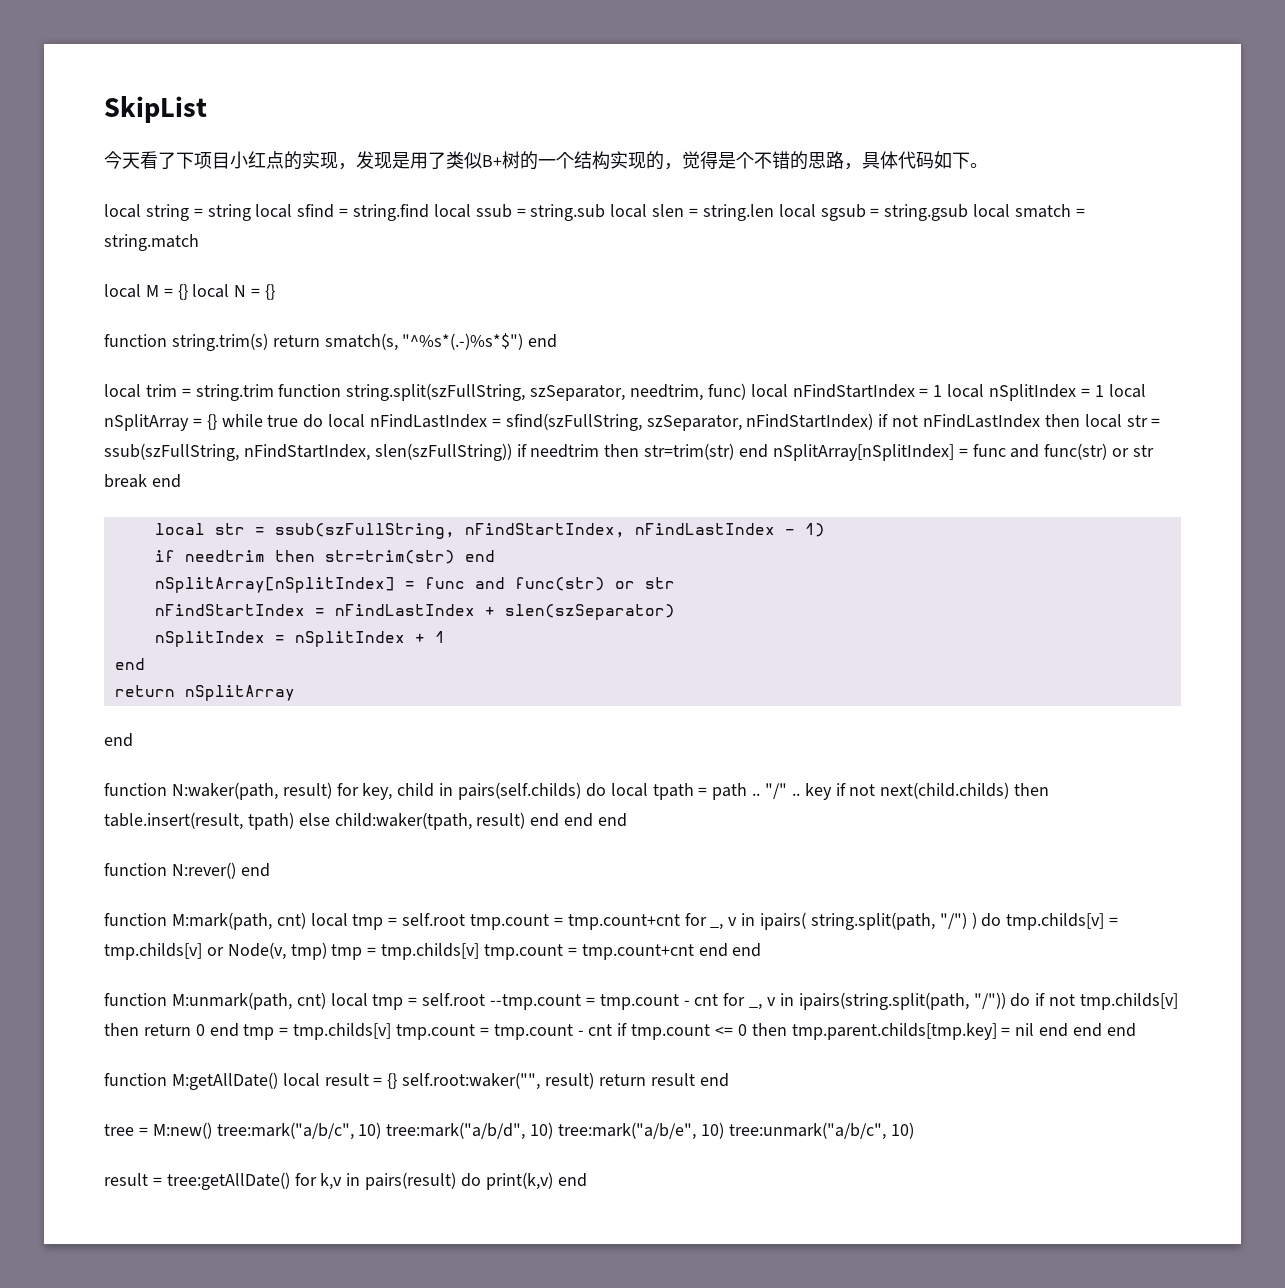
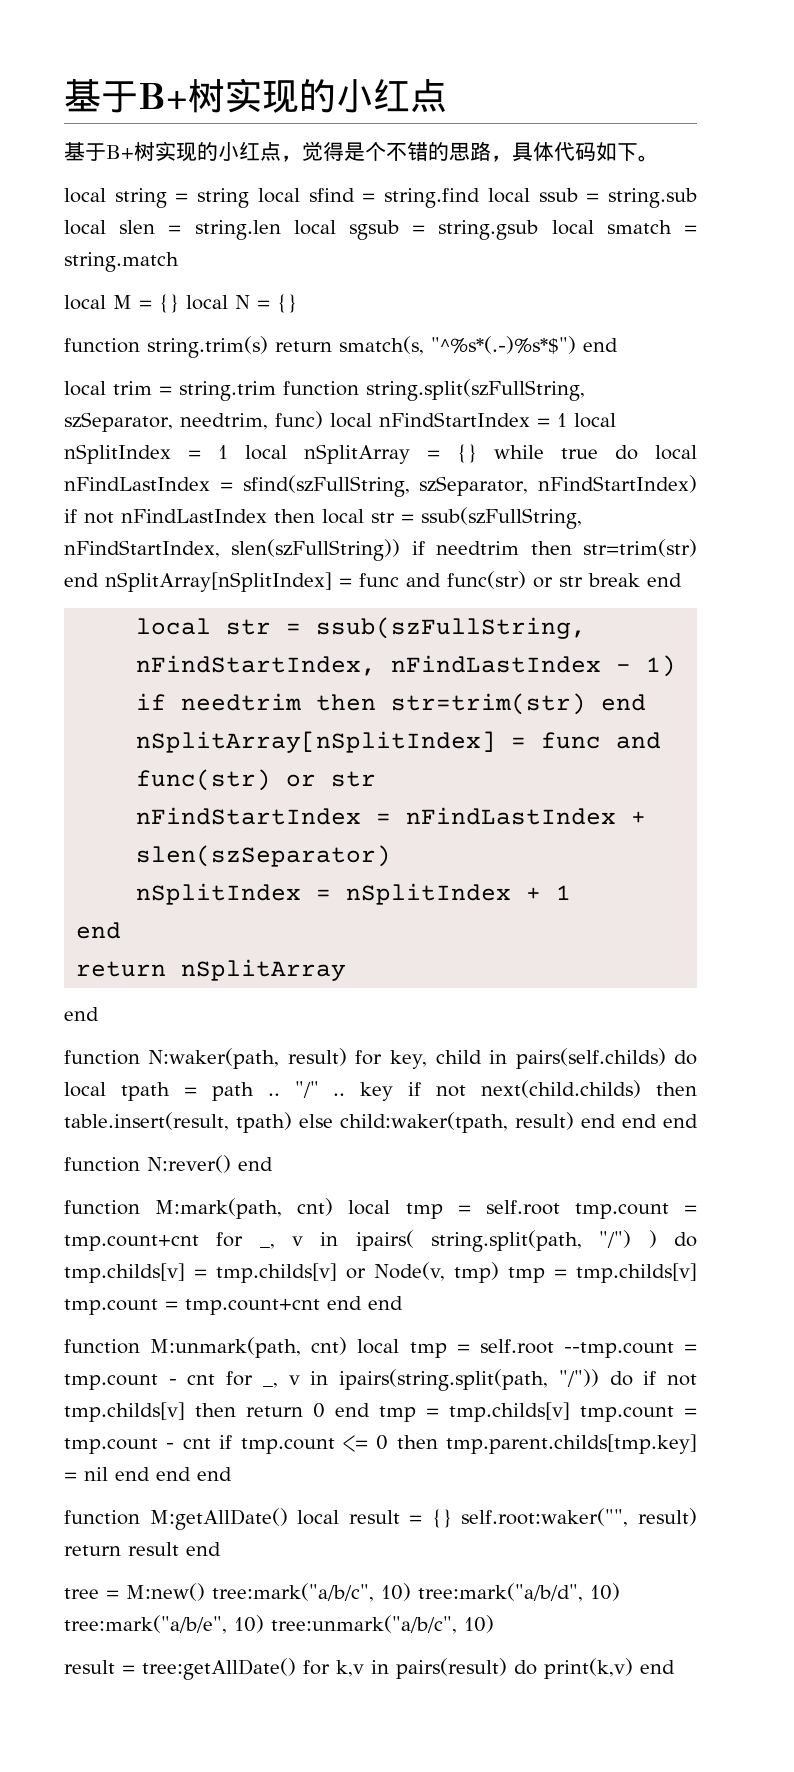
[104,96,207,123] [104,151,664,170] SkipList // 今天看了下项目小红点的实现，发现是用了类似B+树的一个结构实现的 -> [64,78,447,113] [64,141,281,162] 基于B+树实现的小红点 // 基于B+树实现的小红点

